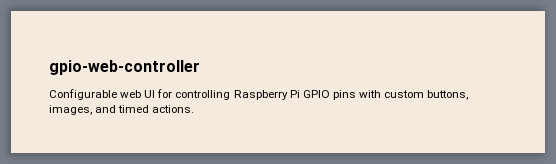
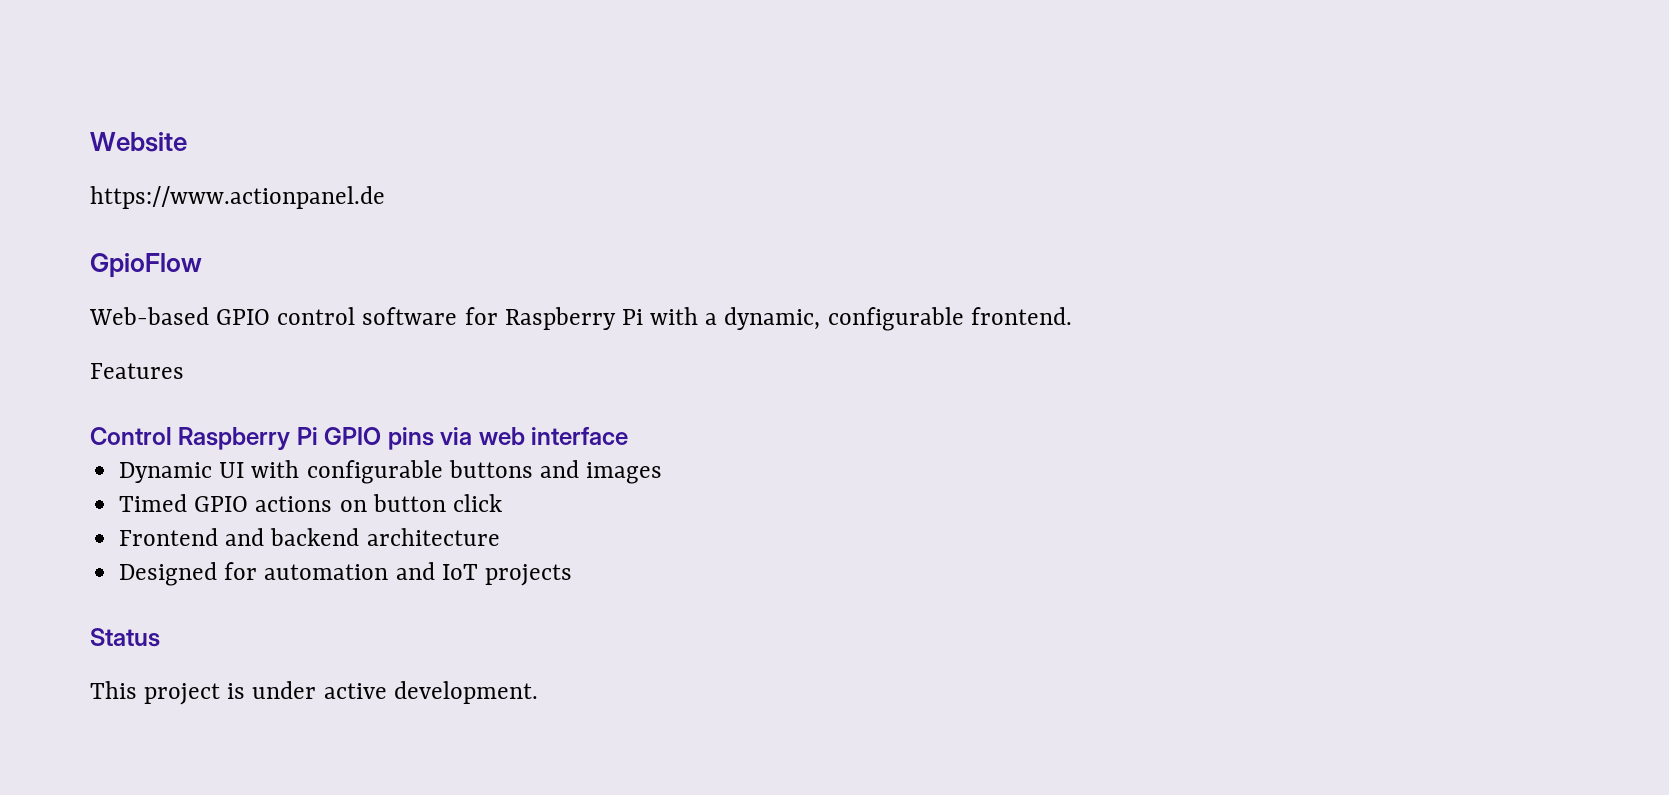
[49,60,200,75] [49,89,469,100] [49,105,195,115] gpio-web-controller // Configurable web UI for controlling Raspberry Pi GPIO pins with custom buttons, images, and timed actions. -> [90,132,187,152] [90,186,385,209] [90,253,202,278] [89,307,1072,331] [90,363,184,379] [90,427,629,450] [119,460,663,484] [119,494,502,512] [119,528,500,546] [119,562,572,586] [90,628,160,647] [90,681,538,705] Website // https://www.actionpanel.de // GpioFlow // Web-based GPIO control software for Raspberry Pi with a dynamic, configurable frontend. // Features // Control Raspberry Pi GPIO pins via web interface // Dynamic UI with configurable buttons and images // Timed GPIO actions on button click // Frontend and backend architecture // Designed for automation and IoT projects // Status // This project is under active development.

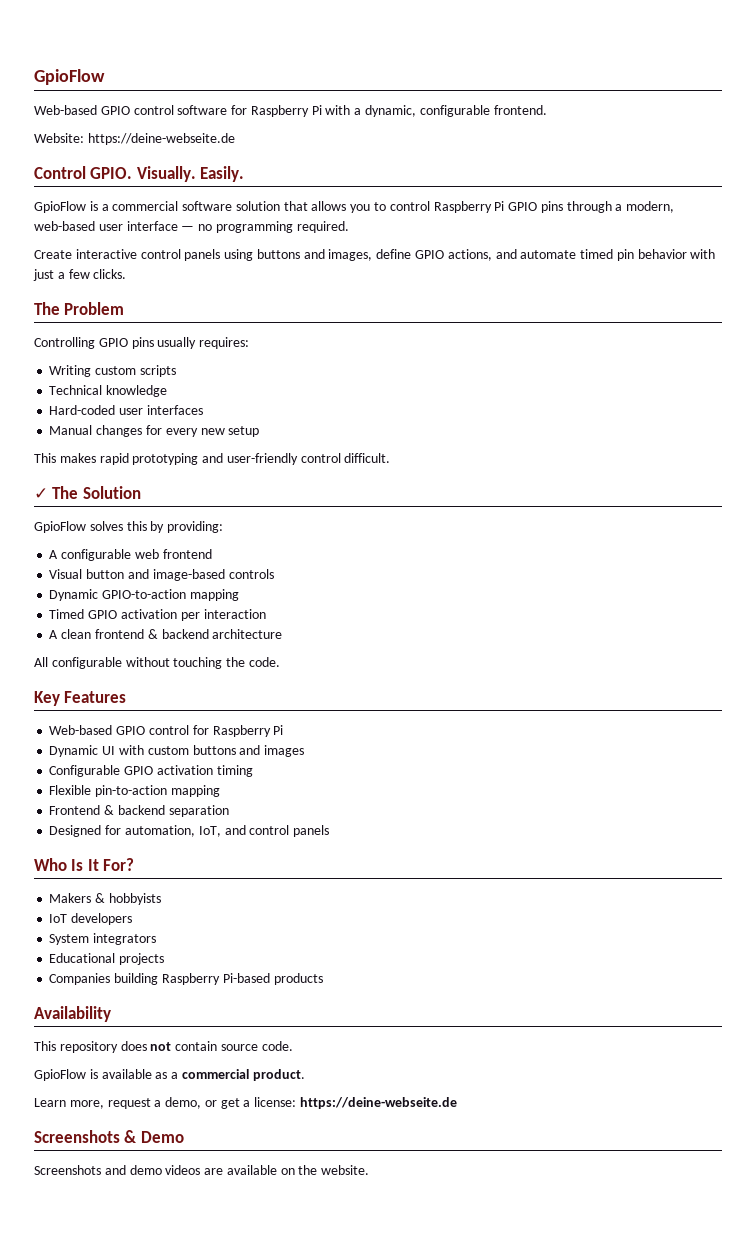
[90,132,187,152] [90,186,385,209] Website // https://www.actionpanel.de // -> (34, 77) none
[90,363,184,379] Features -> [34,133,235,145] Website: https://deine-webseite.de
[178,427,629,450] Raspberry Pi GPIO pins via web interface -> [90,166,245,182] [34,201,675,213] [34,221,349,233] [34,249,716,261] [33,269,127,281] [34,302,125,315] [34,337,250,349] [49,365,176,377] [49,385,168,397] [49,405,203,415] [49,425,260,437] [34,453,391,465] [34,486,141,499] [34,521,224,533] [49,549,212,561] [49,569,274,581] [49,589,239,601] [49,609,266,621] [49,629,283,639] [34,657,280,669] [34,691,127,706] [49,725,284,737] GPIO. Visually. Easily. // GpioFlow is a commercial software solution that allows you to control Raspberry Pi GPIO pins through a modern, web-based user interface — no programming required. // Create interactive control panels using buttons and images, define GPIO actions, and automate timed pin behavior with just a few clicks. // The Problem // Controlling GPIO pins usually requires: // Writing custom scripts // Technical knowledge // Hard-coded user interfaces // Manual changes for every new setup // This makes rapid prototyping and user-friendly control difficult. // ✓ The Solution // GpioFlow solves this by providing: // A configurable web frontend // Visual button and image-based controls // Dynamic GPIO-to-action mapping // Timed GPIO activation per interaction // A clean frontend & backend architecture // All configurable without touching the code. // Key Features // Web-based GPIO control for Raspberry Pi
[306,460,443,484] configurable -> [147,746,189,755] custom
[119,494,502,512] [119,528,500,546] [119,562,572,586] [90,628,160,647] [90,681,538,705] Timed GPIO actions on button click // Frontend and backend architecture // Designed for automation and IoT projects // Status // This project is under active development. -> [49,765,253,777] [49,785,220,797] [49,805,229,817] [49,825,330,837] [34,858,135,871] [49,893,161,905] [49,913,133,925] [49,933,157,945] [49,953,165,965] [49,973,323,985] [34,1006,111,1022] [34,1041,293,1053] [34,1069,305,1081] [34,1097,458,1109] [34,1130,184,1143] [34,1165,370,1175] Configurable GPIO activation timing // Flexible pin-to-action mapping // Frontend & backend separation // Designed for automation, IoT, and control panels // Who Is It For? // Makers & hobbyists // IoT developers // System integrators // Educational projects // Companies building Raspberry Pi-based products // Availability // This repository does not contain source code. // GpioFlow is available as a commercial product. // Learn more, request a demo, or get a license: https://deine-webseite.de // Screenshots & Demo // Screenshots and demo videos are available on the website.

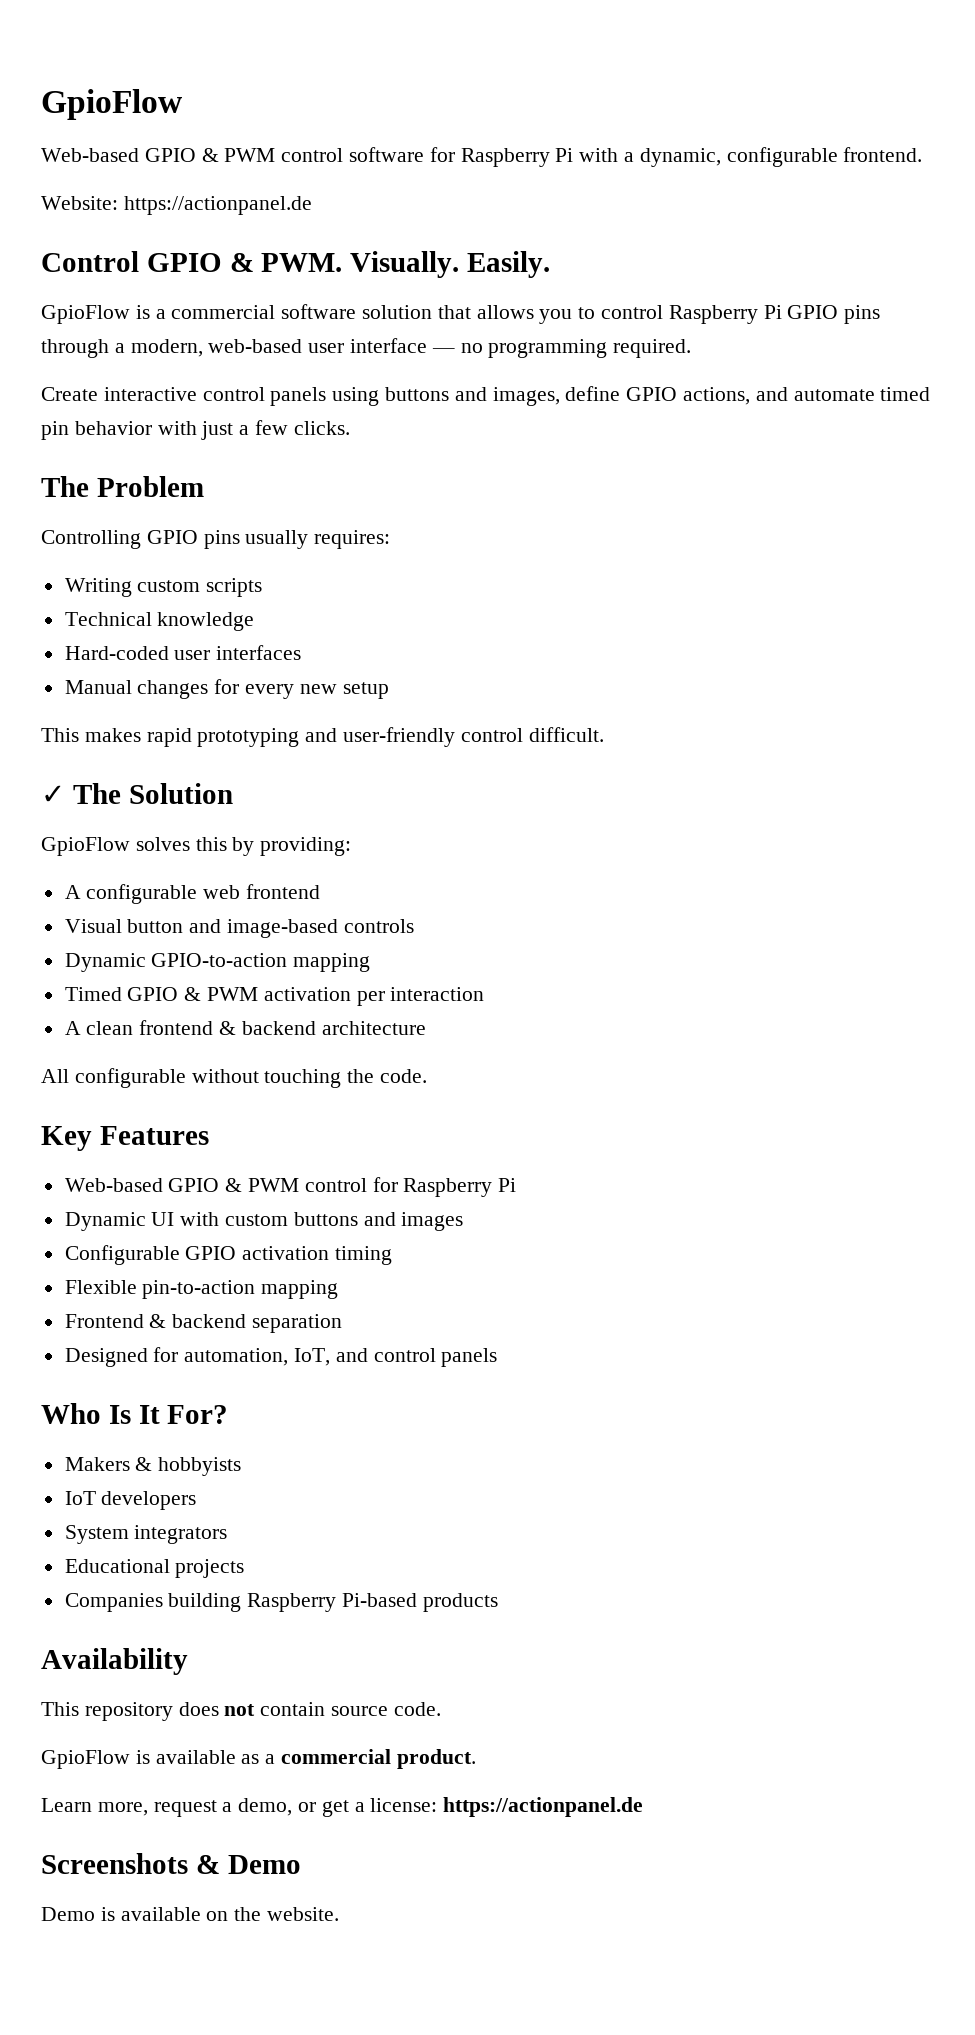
(130, 110) none -> [201,148,276,162] & PWM
[87,133,235,145] https://deine-webseite.de -> [123,196,312,215] https://actionpanel.de
[90,167,133,179] GPIO. -> [146,253,343,272] GPIO & PWM.
(118, 614) none -> [184,987,259,1001] & PWM
(146, 730) none -> [225,1178,300,1192] & PWM
[300,1097,458,1109] https://deine-webseite.de -> [443,1797,644,1817] https://actionpanel.de
[34,1165,224,1175] Screenshots and demo videos are -> [41,1907,115,1921] Demo is

